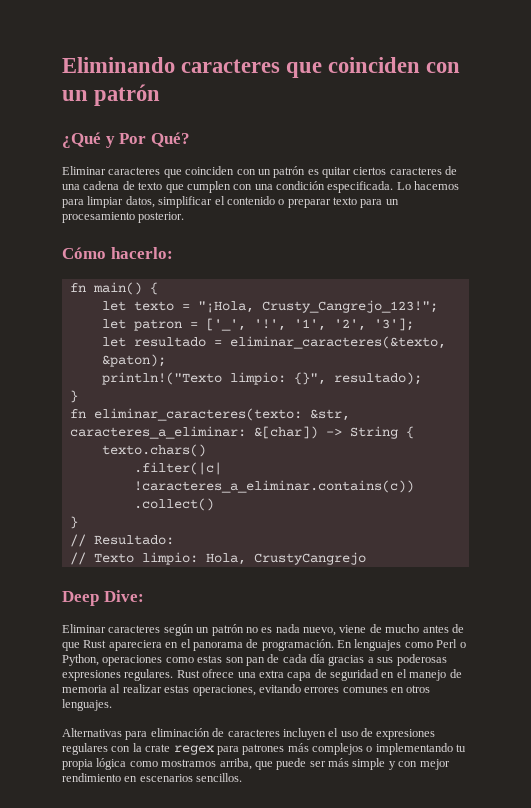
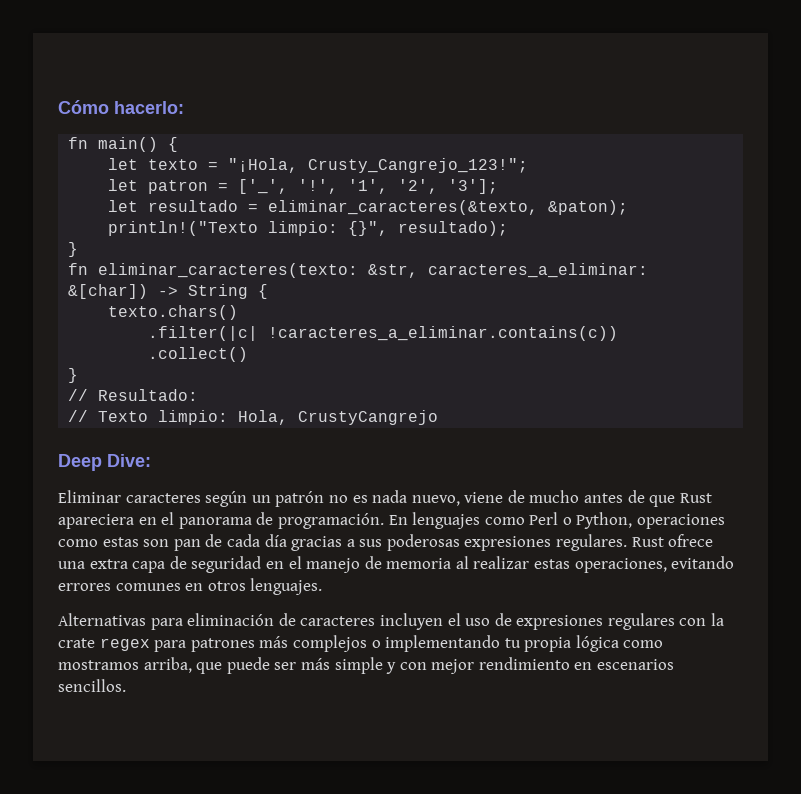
[62,57,461,78] [62,84,161,106] [62,132,190,148] [62,166,458,178] [62,181,460,193] [62,196,399,208] [62,212,185,223] Eliminando caracteres que coinciden con un patrón // ¿Qué y Por Qué? // Eliminar caracteres que coinciden con un patrón es quitar ciertos caracteres de una cadena de texto que cumplen con una condición especificada. Lo hacemos para limpiar datos, simplificar el contenido o preparar texto para un procesamiento posterior. // -> (58, 107) none

